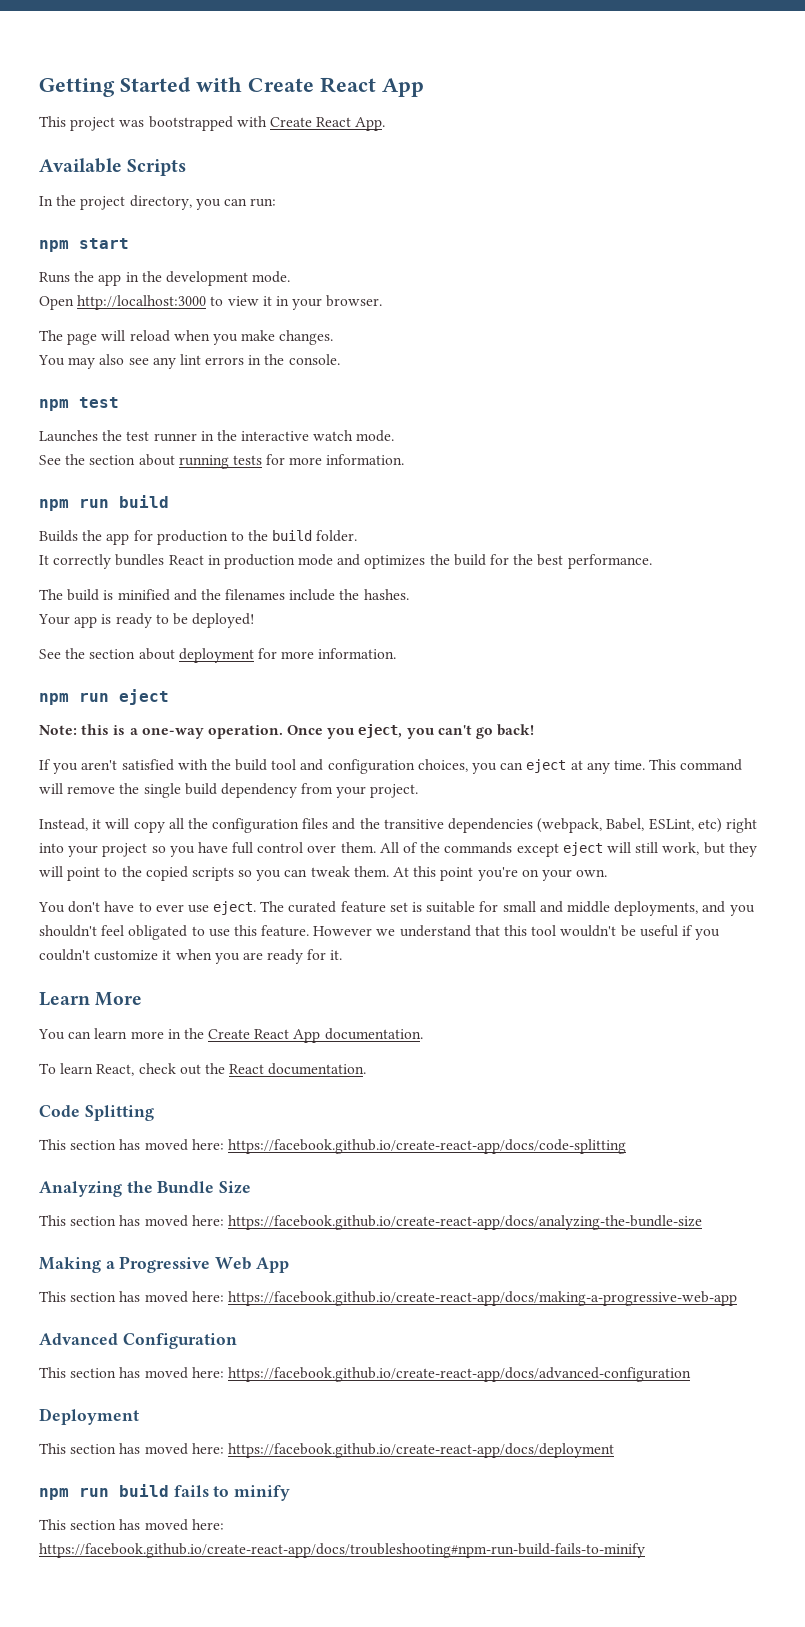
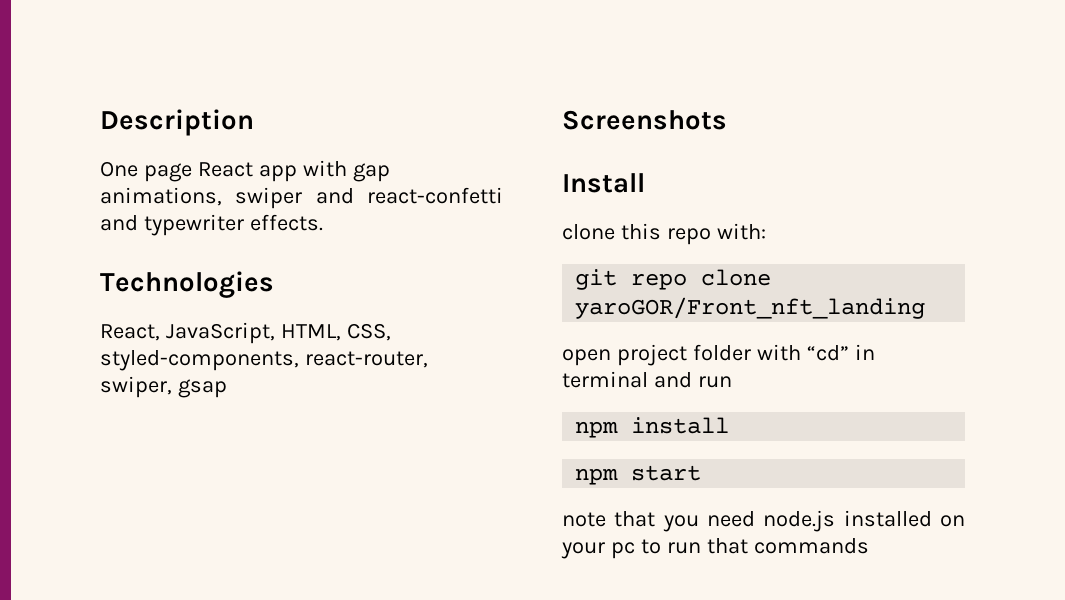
[39,77,424,97] [39,116,386,131] [39,158,187,176] [39,195,277,210] [39,238,129,252] [39,271,291,286] [39,295,383,310] [39,330,334,345] [38,354,340,369] [39,397,119,411] [39,430,395,442] [39,454,405,469] [39,495,169,511] [39,530,358,545] [39,554,652,569] [39,589,409,601] [38,613,255,628] [39,648,397,663] [39,689,169,705] [39,724,535,739] [39,759,743,774] [39,783,419,798] [39,818,757,833] [39,842,757,857] [39,866,608,881] [38,901,755,916] [39,925,721,940] [39,949,343,964] [39,992,143,1006] [38,1028,423,1043] [39,1063,367,1076] [39,1105,154,1121] [39,1139,626,1154] [39,1181,252,1197] [39,1215,702,1230] [39,1256,289,1273] [39,1291,737,1306] [39,1333,237,1349] [39,1367,691,1382] [39,1408,139,1425] [39,1443,614,1458] [39,1484,291,1501] [39,1519,224,1531] [39,1543,645,1558] Getting Started with Create React App // This project was bootstrapped with Create React App. // Available Scripts // In the project directory, you can run: // npm start // Runs the app in the development mode. // Open http://localhost:3000 to view it in your browser. // The page will reload when you make changes. // You may also see any lint errors in the console. // npm test // Launches the test runner in the interactive watch mode. // See the section about running tests for more information. // npm run build // Builds the app for production to the build folder. // It correctly bundles React in production mode and optimizes the build for the best performance. // The build is minified and the filenames include the hashes. // Your app is ready to be deployed! // See the section about deployment for more information. // npm run eject // Note: this is a one-way operation. Once you eject, you can't go back! // If you aren't satisfied with the build tool and configuration choices, you can eject at any time. This command will remove the single build dependency from your project. // Instead, it will copy all the configuration files and the transitive dependencies (webpack, Babel, ESLint, etc) right into your project so you have full control over them. All of the commands except eject will still work, but they will point to the copied scripts so you can tweak them. At this point you're on your own. // You don't have to ever use eject. The curated feature set is suitable for small and middle deployments, and you shouldn't feel obligated to use this feature. However we understand that this tool wouldn't be useful if you couldn't customize it when you are ready for it. // Learn More // You can learn more in the Create React App documentation. // To learn React, check out the React documentation. // Code Splitting // This section has moved here: https://facebook.github.io/create-react-app/docs/code-splitting // Analyzing the Bundle Size // This section has moved here: https://facebook.github.io/create-react-app/docs/analyzing-the-bundle-size // Making a Progressive Web App // This section has moved here: https://facebook.github.io/create-react-app/docs/making-a-progressive-web-app // Advanced Configuration // This section has moved here: https://facebook.github.io/create-react-app/docs/advanced-configuration // Deployment // This section has moved here: https://facebook.github.io/create-react-app/docs/deployment // npm run build fails to minify // This section has moved here: https://facebook.github.io/create-react-app/docs/troubleshooting#npm-run-build-fails-to-minify -> [100,109,254,136] [100,160,390,182] [100,187,503,209] [100,214,323,236] [100,271,274,298] [100,322,391,344] [100,350,428,371] [100,376,227,398] [562,110,727,130] [562,173,645,193] [562,223,766,245] [575,269,772,290] [575,297,926,319] [562,344,875,366] [562,371,732,388] [575,417,730,438] [575,465,702,485] [562,510,965,532] [561,538,869,559] Description // One page React app with gap animations, swiper and react-confetti and typewriter effects. // Technologies // React, JavaScript, HTML, CSS, styled-components, react-router, swiper, gsap // Screenshots // Install // clone this repo with: // git repo clone yaroGOR/Front_nft_landing // open project folder with “cd” in terminal and run // npm install // npm start // note that you need node.js installed on your pc to run that commands

